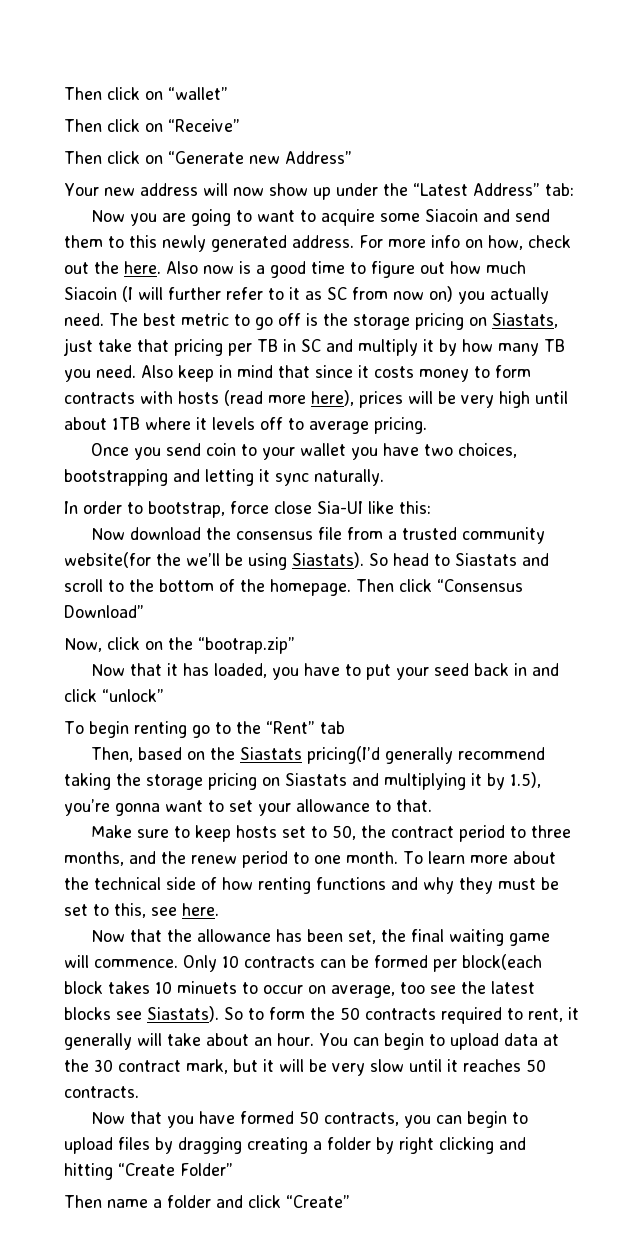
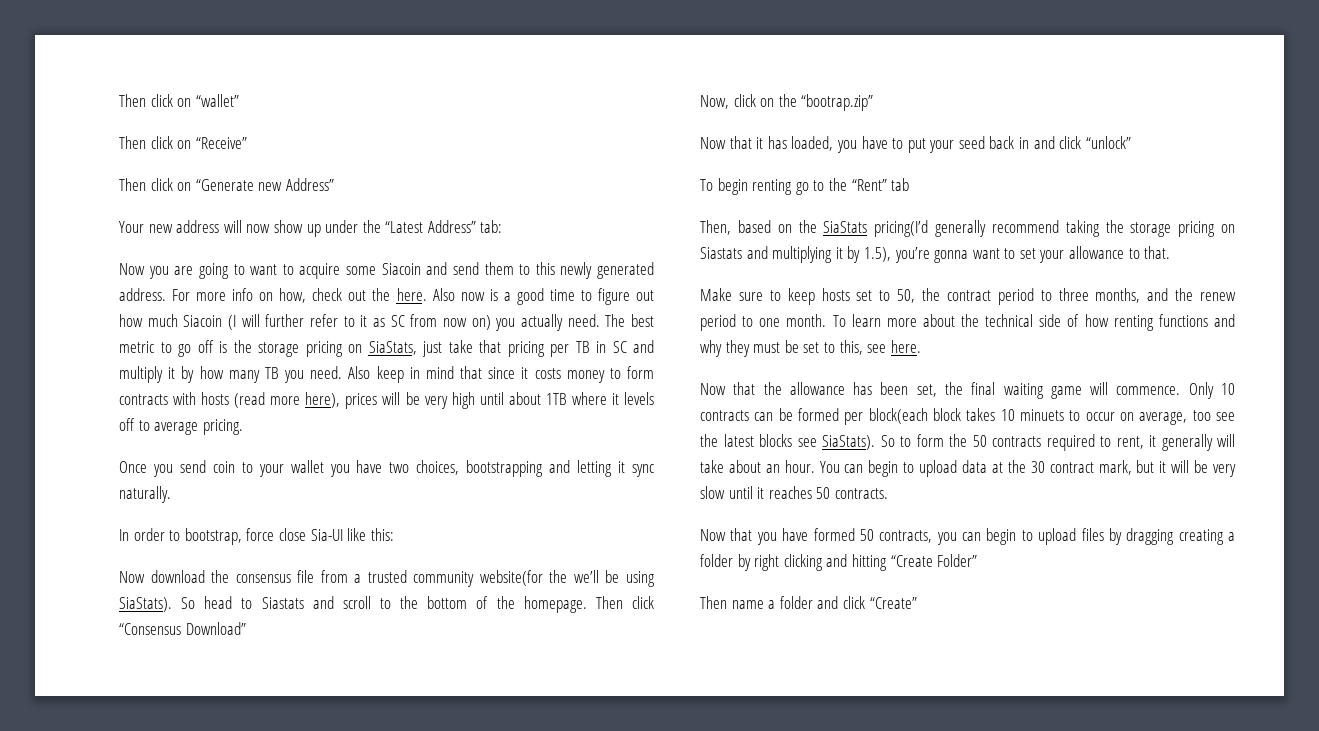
[492,313,558,328] Siastats, -> [368,341,417,355] SiaStats,
[292,552,364,568] Siastats). -> [119,597,172,612] SiaStats).
[240,747,303,760] Siastats -> [823,221,868,233] SiaStats
[147,1006,219,1022] Siastats). -> [822,435,875,450] SiaStats).

